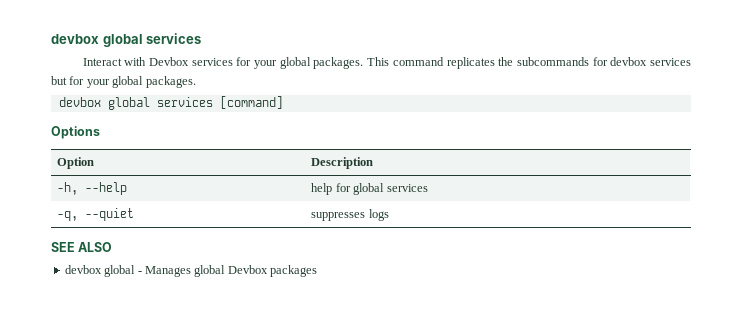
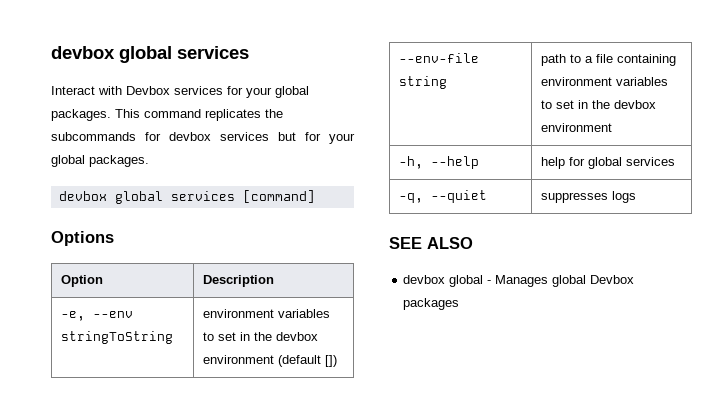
(374, 163) none -> [61,311,134,321] [61,331,174,344] [203,309,331,318] [203,332,319,341] [203,355,338,367] [399,53,480,63] [399,76,448,89] [541,54,677,66] [541,77,669,86] [541,100,657,109] [541,123,613,132] // -e, --env stringToString | environment variables to set in the devbox environment (default []) // --env-file string | path to a file containing environment variables to set in the devbox environment

